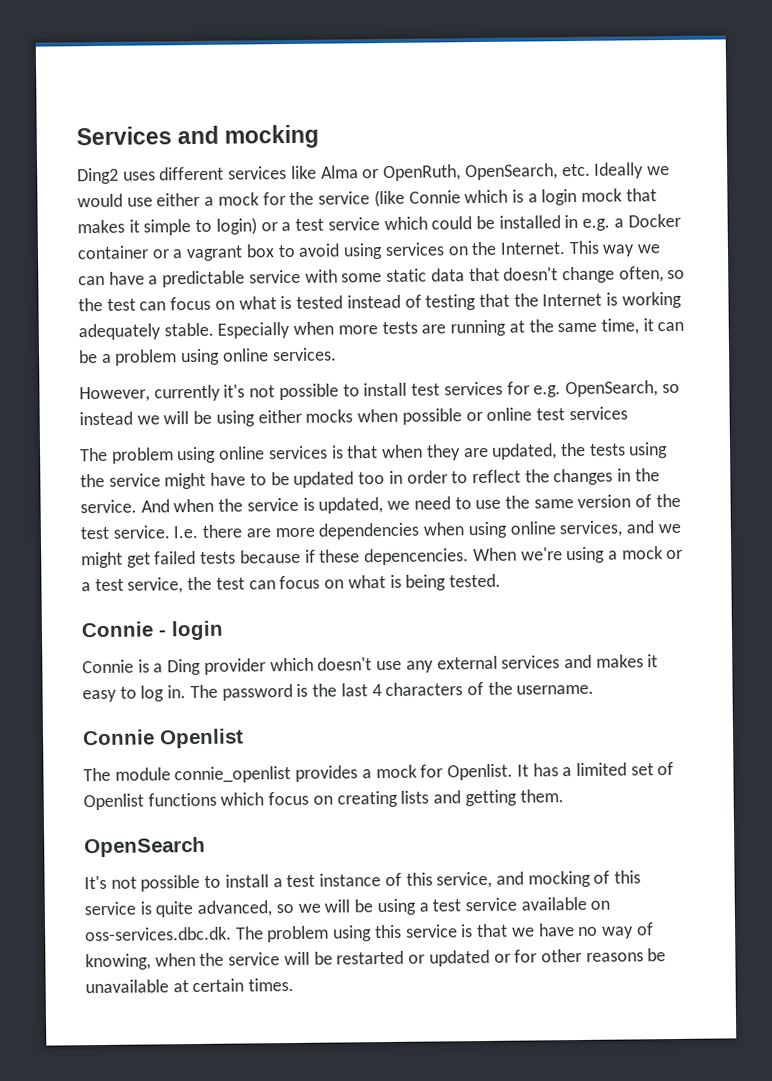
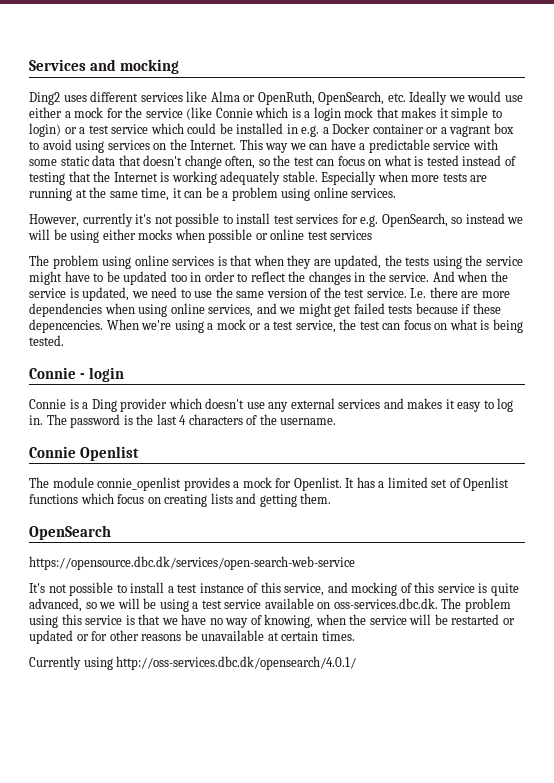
(206, 847) none -> [29,556,355,570] // https://opensource.dbc.dk/services/open-search-web-service
(295, 984) none -> [29,656,357,670] // Currently using http://oss-services.dbc.dk/opensearch/4.0.1/

